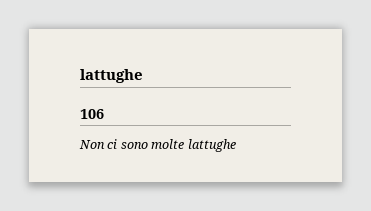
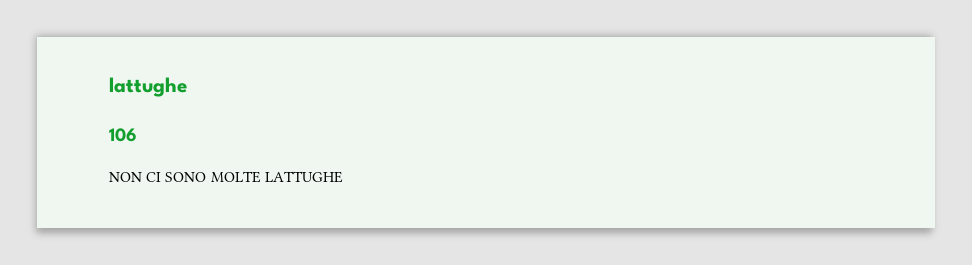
[79,139,236,152] Non ci sono molte lattughe -> [109,171,343,183] NON CI SONO MOLTE LATTUGHE

